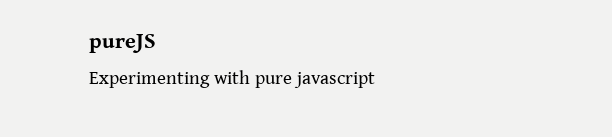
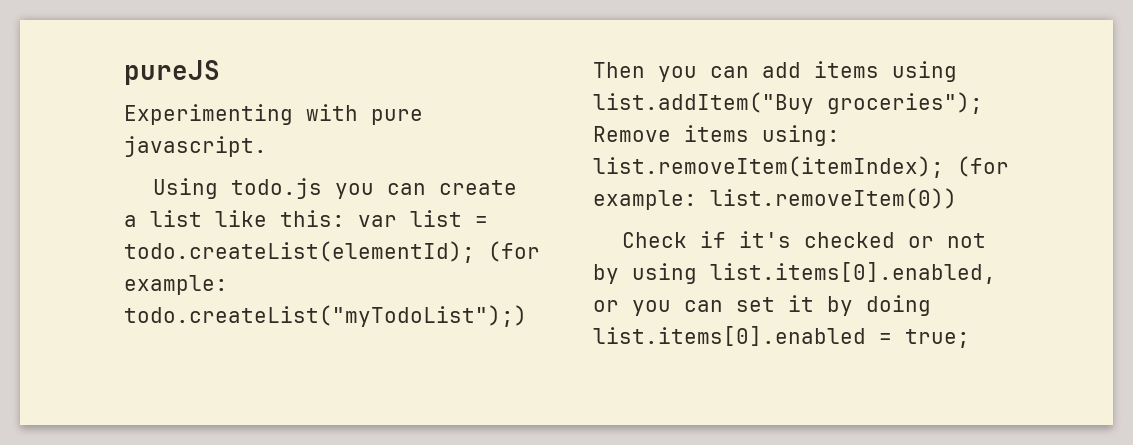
[293,72,375,88] javascript -> [124,136,267,157] [152,178,517,199] [124,210,488,227] [124,241,540,263] [124,275,228,295] [124,305,527,327] [593,61,957,82] [593,92,983,114] [593,125,840,146] [593,156,1009,178] [593,188,957,210] [621,231,986,248] [593,262,996,284] [593,295,931,316] [593,326,970,348] javascript. // Using todo.js you can create a list like this: var list = todo.createList(elementId); (for example: todo.createList("myTodoList");) Then you can add items using list.addItem("Buy groceries"); Remove items using: list.removeItem(itemIndex); (for example: list.removeItem(0)) // Check if it's checked or not by using list.items[0].enabled, or you can set it by doing list.items[0].enabled = true;

